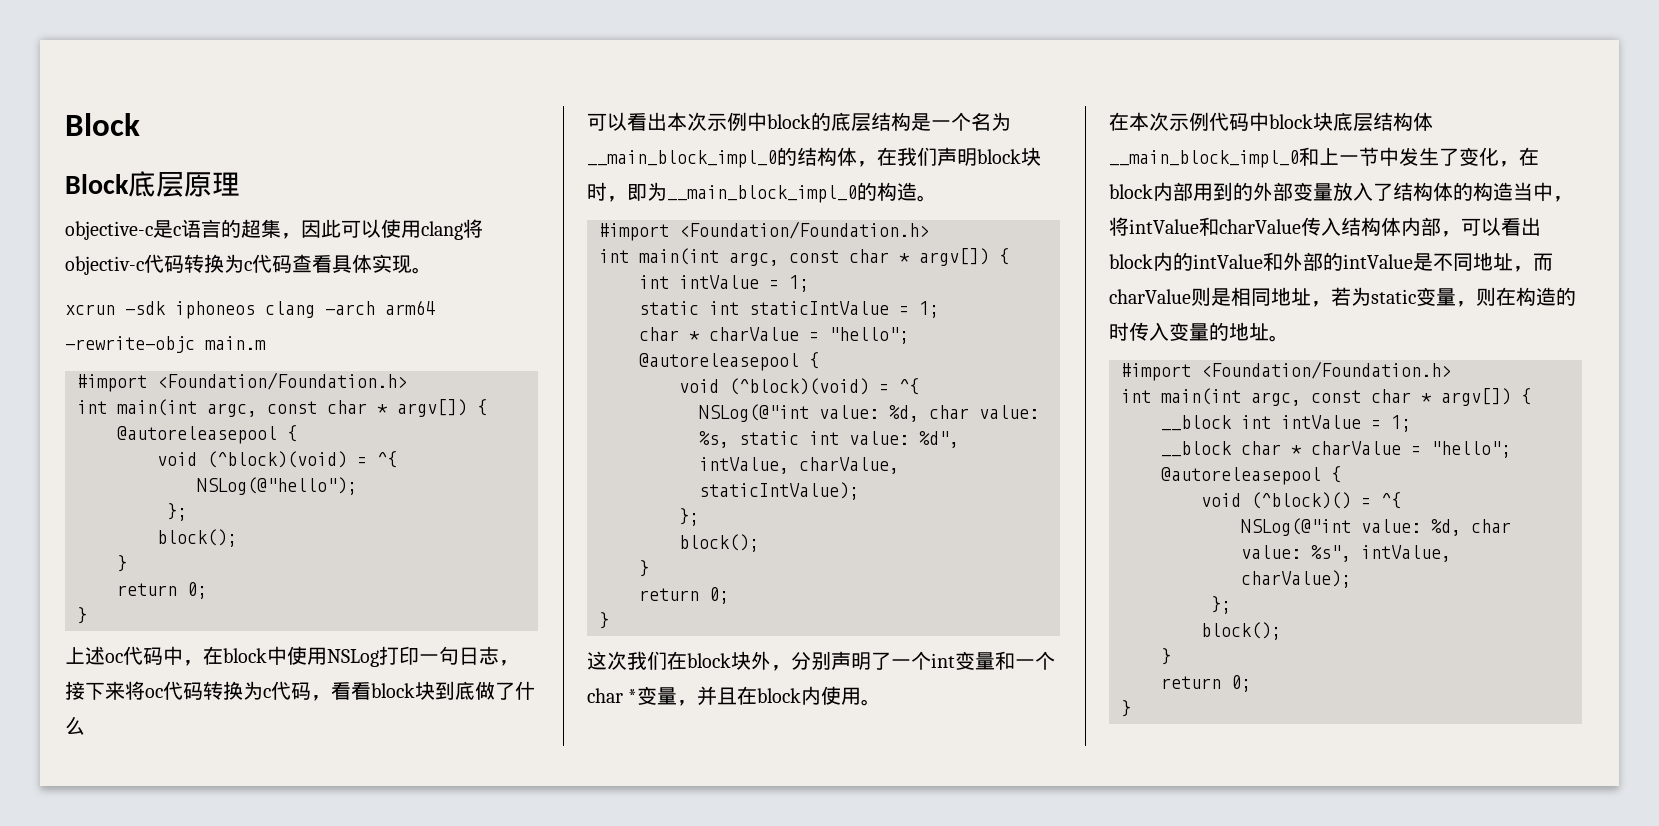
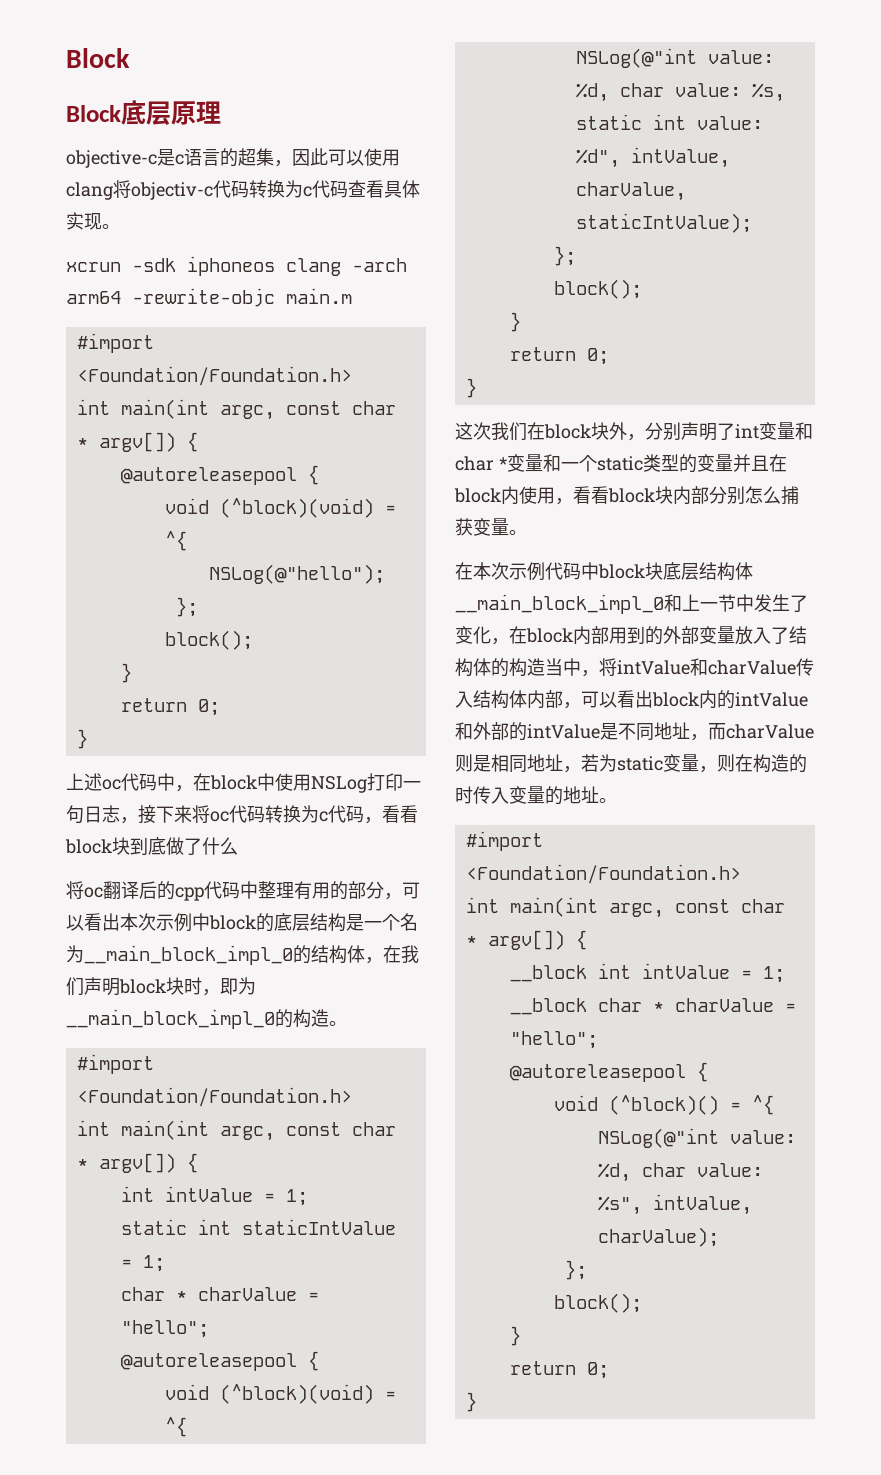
(85, 725) none -> [66,881,402,901] 将oc翻译后的cpp代码中整理有用的部分，
[891,651,931,670] 一个 -> (735, 431) none
[1015,651,1055,670] [587,686,862,706] 一个char *变量，并且在block内使用 -> [455,454,787,473] [454,486,799,505] [455,518,509,536] char *变量和一个static类型的变量并且在block内使用，看看block块内部分别怎么捕获变量

